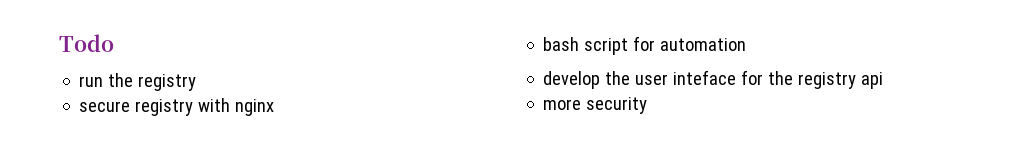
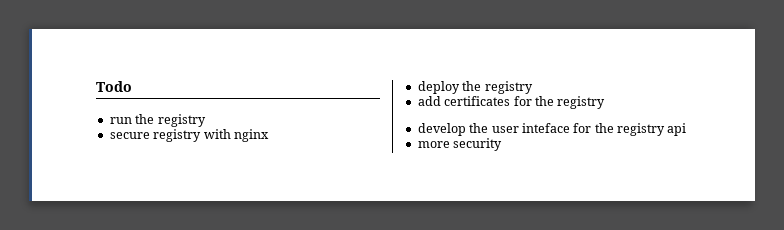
[543,36,747,55] bash script for automation -> [417,81,533,94] [417,96,606,109] deploy the registry // add certificates for the registry

